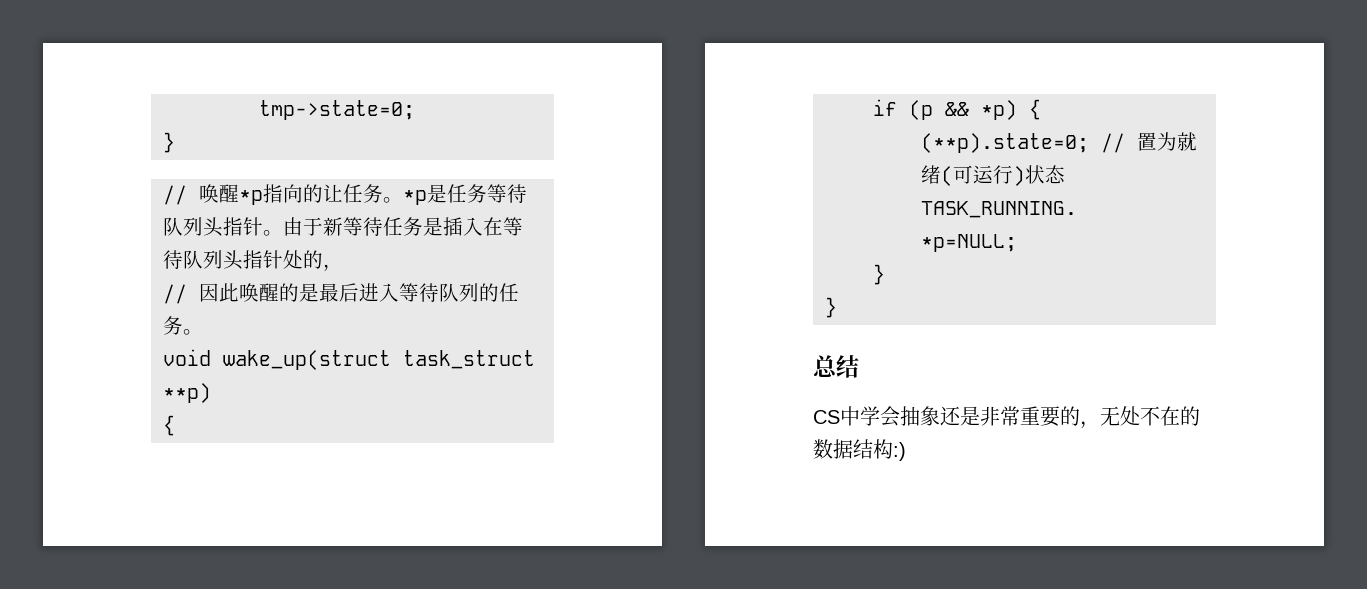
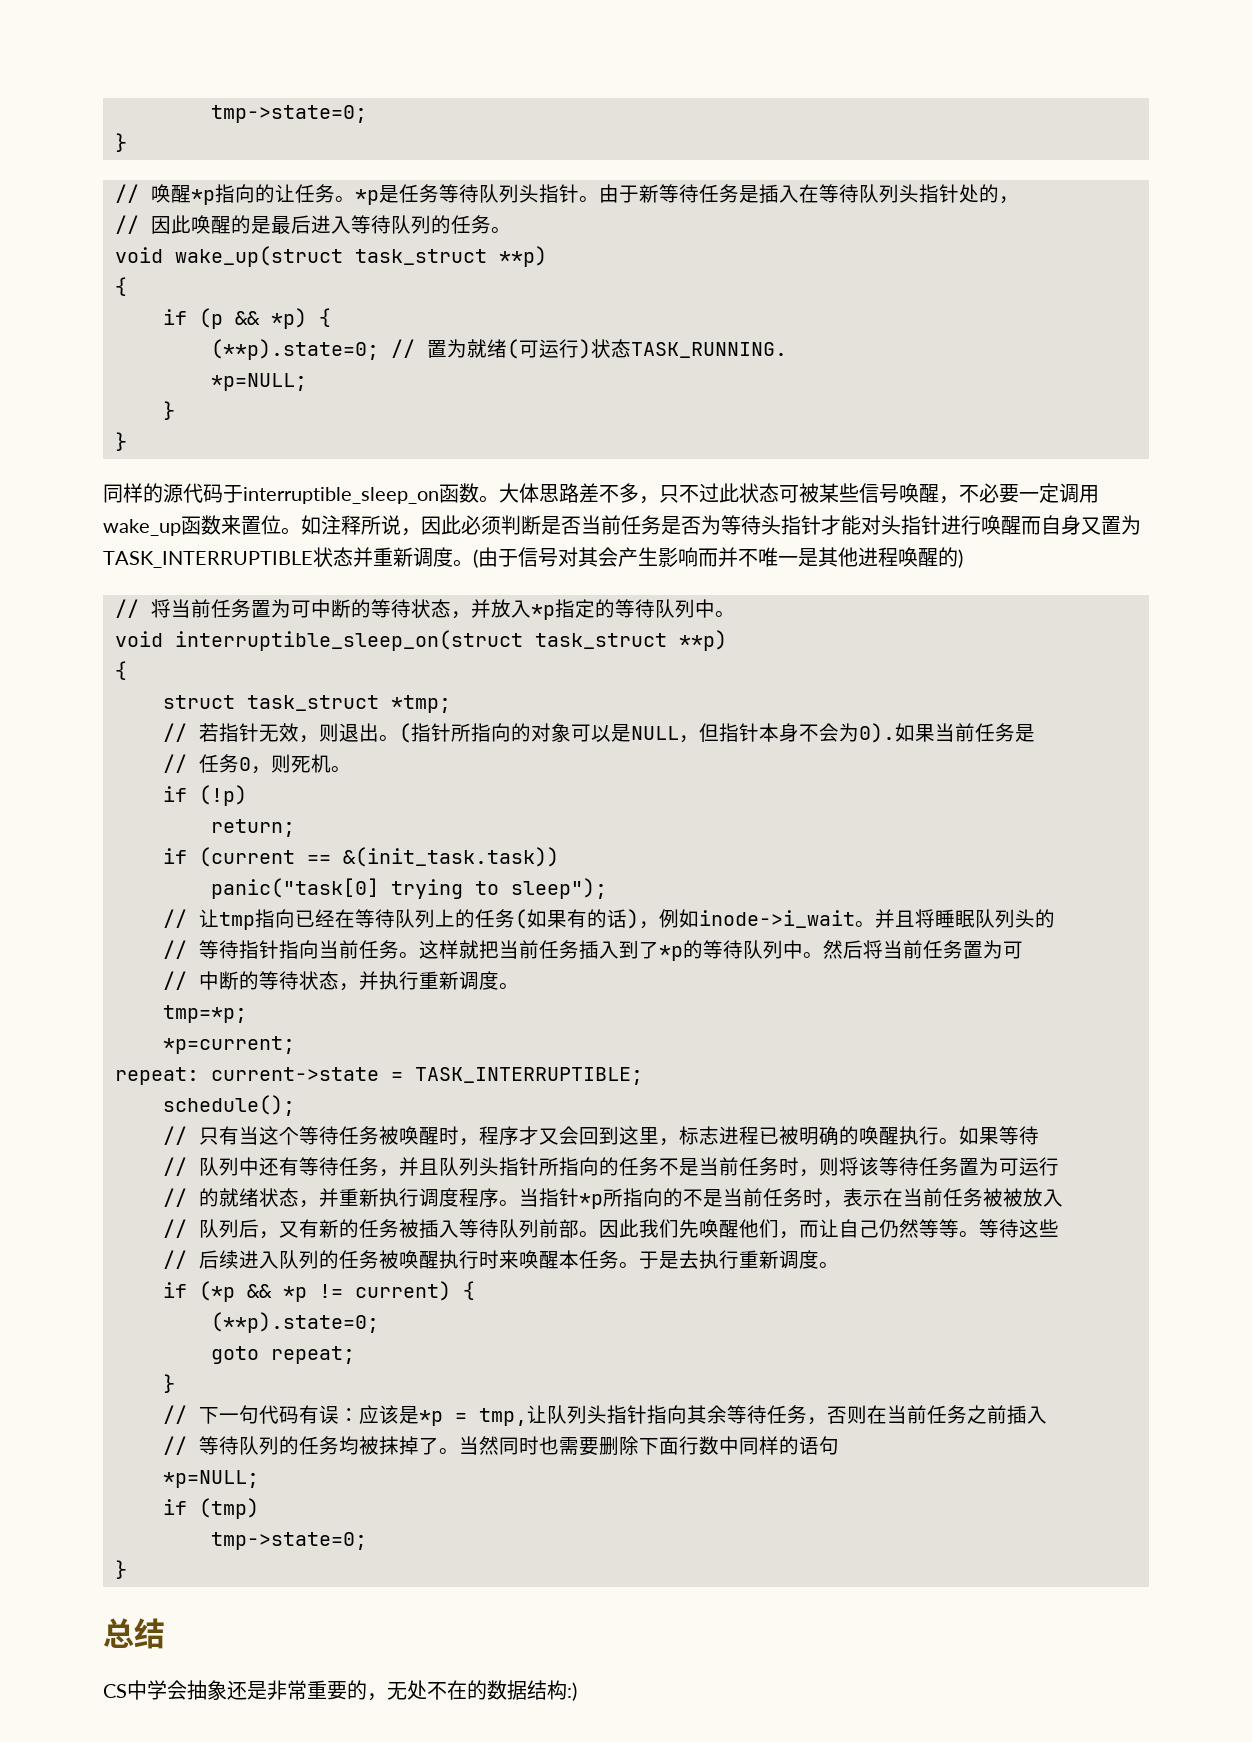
(837, 307) none -> [103,483,1099,504] [103,515,1141,536] [103,547,963,568] [115,599,735,620] [115,630,727,651] [115,661,127,680] [163,695,451,713] [163,723,1035,743] [163,754,351,774] [163,785,247,806] [211,819,295,837] [163,847,559,867] [211,878,607,899] [163,909,1055,930] [163,940,1023,961] [163,971,519,991] [163,1005,247,1023] [163,1036,295,1054] [115,1067,643,1085] [163,1095,295,1116] [163,1126,1039,1146] [163,1157,1059,1177] [163,1188,1063,1209] [163,1219,1059,1239] [163,1250,839,1269] [163,1281,475,1302] [211,1312,379,1333] [211,1346,355,1364] [163,1374,175,1393] [163,1405,1047,1426] [163,1436,839,1456] [163,1470,259,1488] [163,1498,259,1519] [211,1532,367,1550] [115,1560,127,1579] // 同样的源代码于interruptible_sleep_on函数。大体思路差不多，只不过此状态可被某些信号唤醒，不必要一定调用wake_up函数来置位。如注释所说，因此必须判断是否当前任务是否为等待头指针才能对头指针进行唤醒而自身又置为TASK_INTERRUPTIBLE状态并重新调度。(由于信号对其会产生影响而并不唯一是其他进程唤醒的) // // 将当前任务置为可中断的等待状态，并放入*p指定的等待队列中。 // void interruptible_sleep_on(struct task_struct **p) // { // struct task_struct *tmp; // // 若指针无效，则退出。(指针所指向的对象可以是NULL，但指针本身不会为0).如果当前任务是 // // 任务0，则死机。 // if (!p) // return; // if (current == &(init_task.task)) // panic("task[0] trying to sleep"); // // 让tmp指向已经在等待队列上的任务(如果有的话)，例如inode->i_wait。并且将睡眠队列头的 // // 等待指针指向当前任务。这样就把当前任务插入到了*p的等待队列中。然后将当前任务置为可 // // 中断的等待状态，并执行重新调度。 // tmp=*p; // *p=current; // repeat: current->state = TASK_INTERRUPTIBLE; // schedule(); // // 只有当这个等待任务被唤醒时，程序才又会回到这里，标志进程已被明确的唤醒执行。如果等待 // // 队列中还有等待任务，并且队列头指针所指向的任务不是当前任务时，则将该等待任务置为可运行 // // 的就绪状态，并重新执行调度程序。当指针*p所指向的不是当前任务时，表示在当前任务被被放入 // // 队列后，又有新的任务被插入等待队列前部。因此我们先唤醒他们，而让自己仍然等等。等待这些 // // 后续进入队列的任务被唤醒执行时来唤醒本任务。于是去执行重新调度。 // if (*p && *p != current) { // (**p).state=0; // goto repeat; // } // // 下一句代码有误：应该是*p = tmp,让队列头指针指向其余等待任务，否则在当前任务之前插入 // // 等待队列的任务均被抹掉了。当然同时也需要删除下面行数中同样的语句 // *p=NULL; // if (tmp) // tmp->state=0; // }

